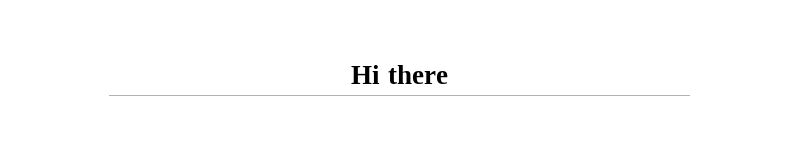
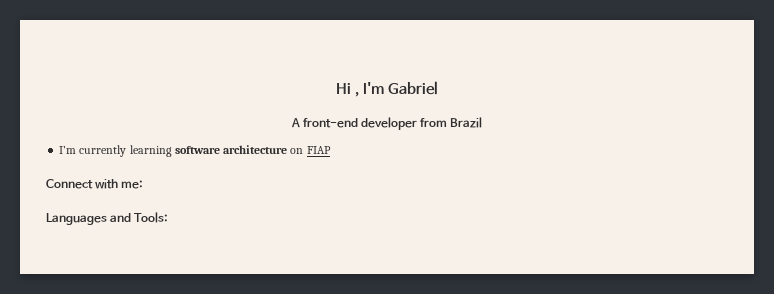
[387,65,448,84] there -> [355,81,438,97] [290,117,483,130] [59,145,331,157] [46,179,144,189] [46,212,169,225] , I'm Gabriel // A front-end developer from Brazil // I’m currently learning software architecture on FIAP // Connect with me: // Languages and Tools:

